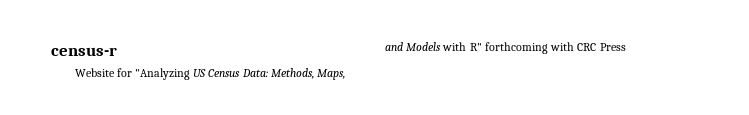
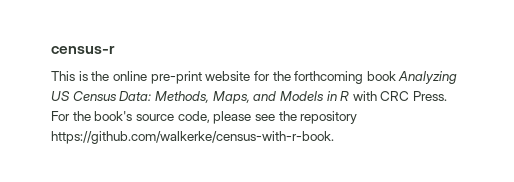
[74,68,190,80] Website for "Analyzing -> [51,71,458,84] This is the online pre-print website for the forthcoming book Analyzing
[442,42,626,54] with R" forthcoming with CRC Press -> [326,91,448,101] [51,111,358,124] [51,131,334,144] in R with CRC Press. For the book's source code, please see the repository https://github.com/walkerke/census-with-r-book.

